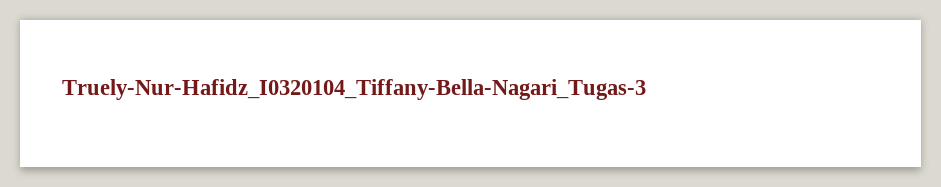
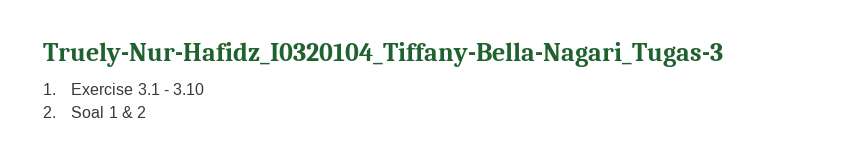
(646, 89) none -> [43,83,205,95] [43,106,147,118] // 1. Exercise 3.1 - 3.10 // 2. Soal 1 & 2

